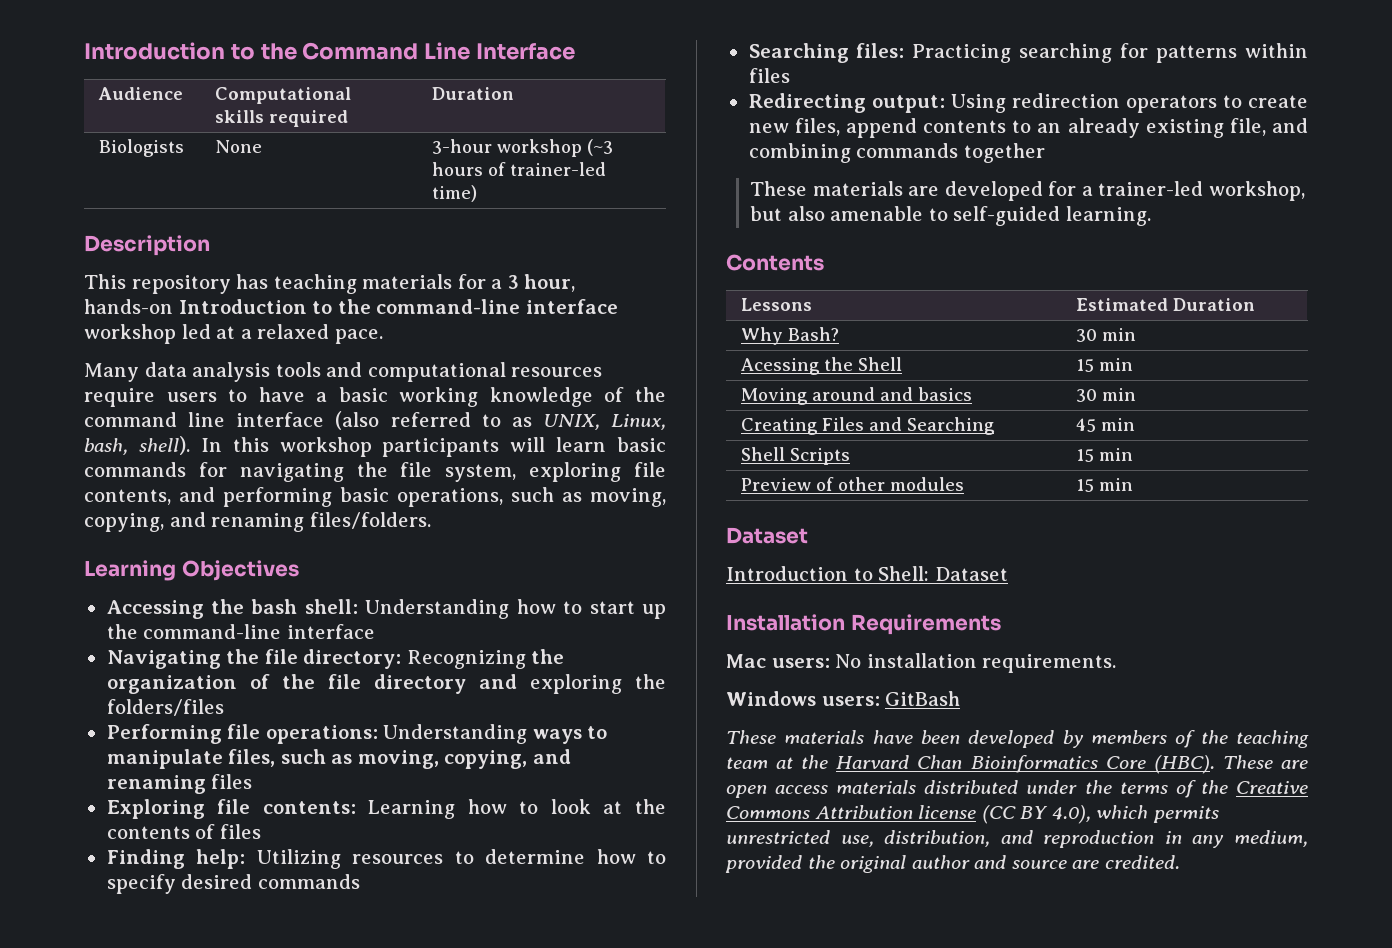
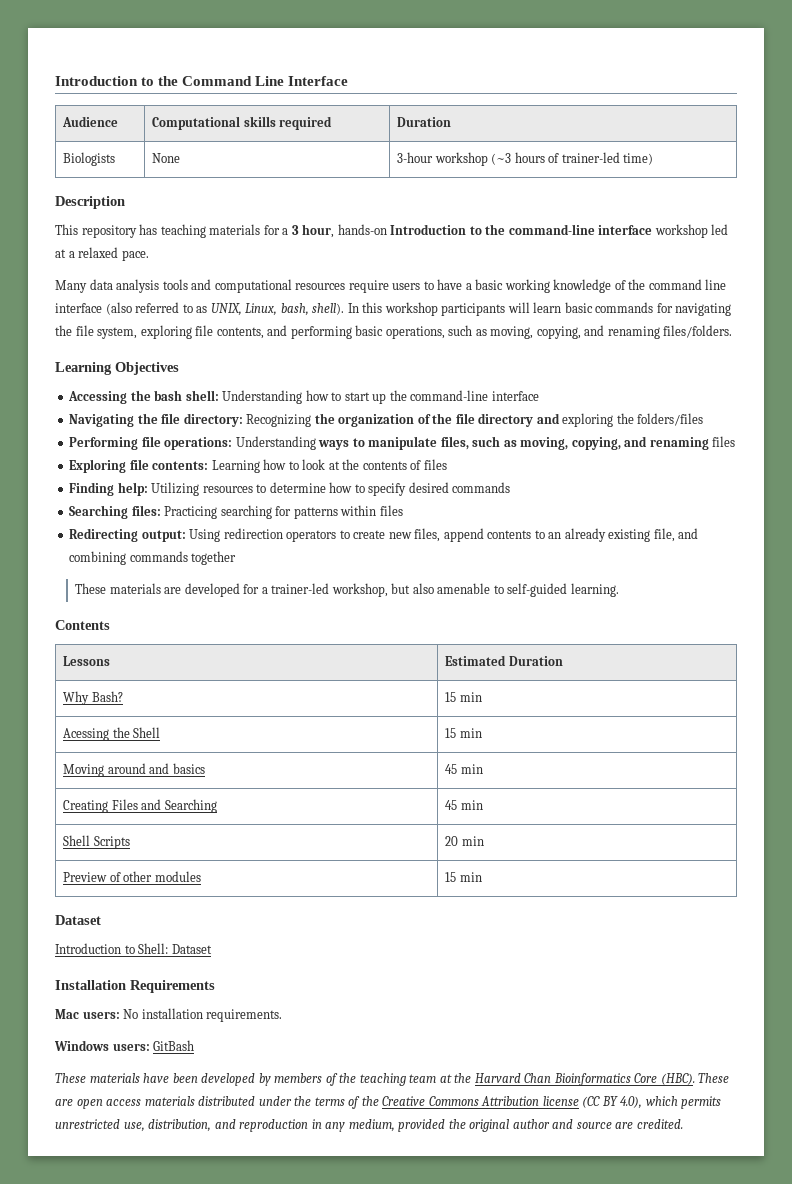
[1076,329,1098,342] 30 -> [445,692,457,702] 15
[1076,389,1098,402] 30 -> [445,764,458,774] 45
[1076,449,1095,462] 15 -> [445,836,459,846] 20

